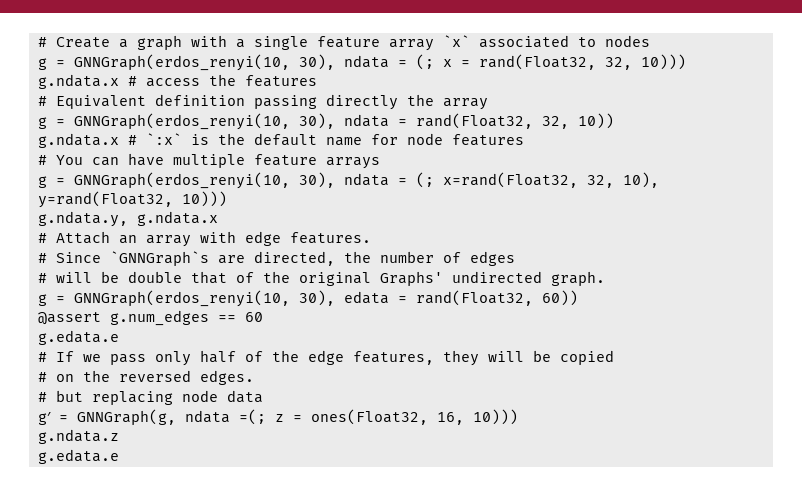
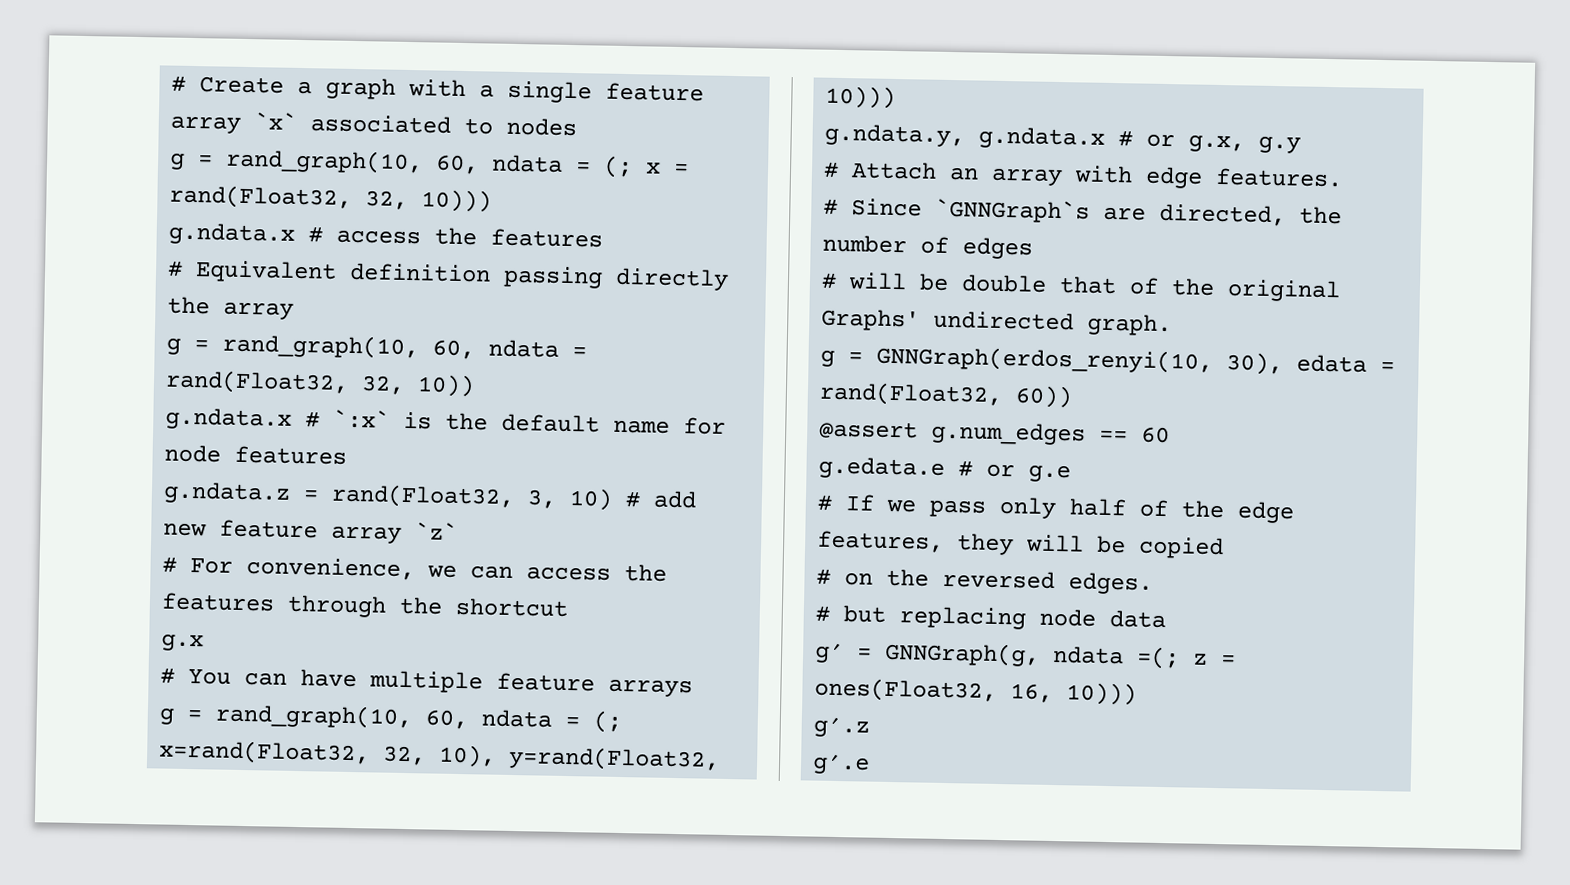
[73,54,335,71] GNNGraph(erdos_renyi(10, 30), -> [225,148,480,175] rand_graph(10, 60,
[73,113,335,130] GNNGraph(erdos_renyi(10, 30), -> [222,333,476,360] rand_graph(10, 60,
(524, 140) none -> [163,481,698,511] [163,519,459,544] [162,556,668,582] [161,592,570,618] [161,633,205,652] // g.ndata.z = rand(Float32, 3, 10) # add new feature array `z` // # For convenience, we can access the features through the shortcut // g.x
[73,172,335,189] GNNGraph(erdos_renyi(10, 30), -> [215,703,469,730] rand_graph(10, 60,
(218, 218) none -> [1118,130,1302,154] # or g.x, g.y
(119, 337) none -> [958,460,1072,483] # or g.e
[37,429,119,444] [37,449,119,464] g.ndata.z // g.edata.e -> [813,716,871,738] [812,753,871,775] g′.z // g′.e

